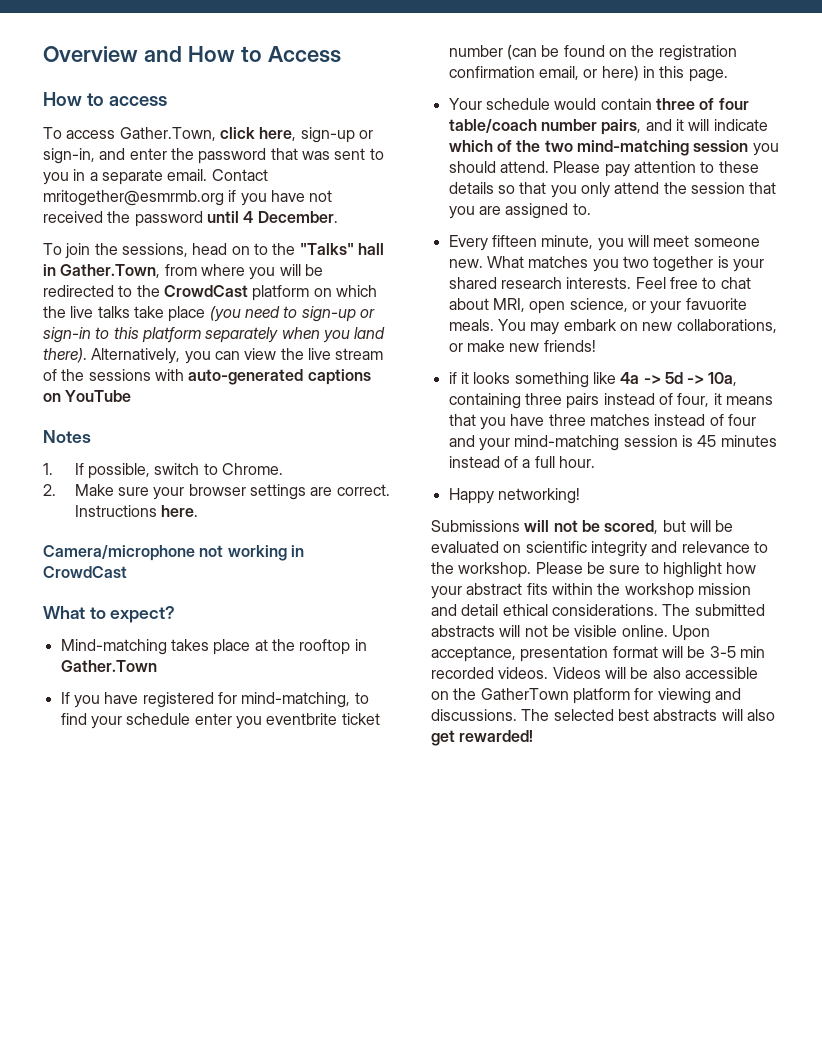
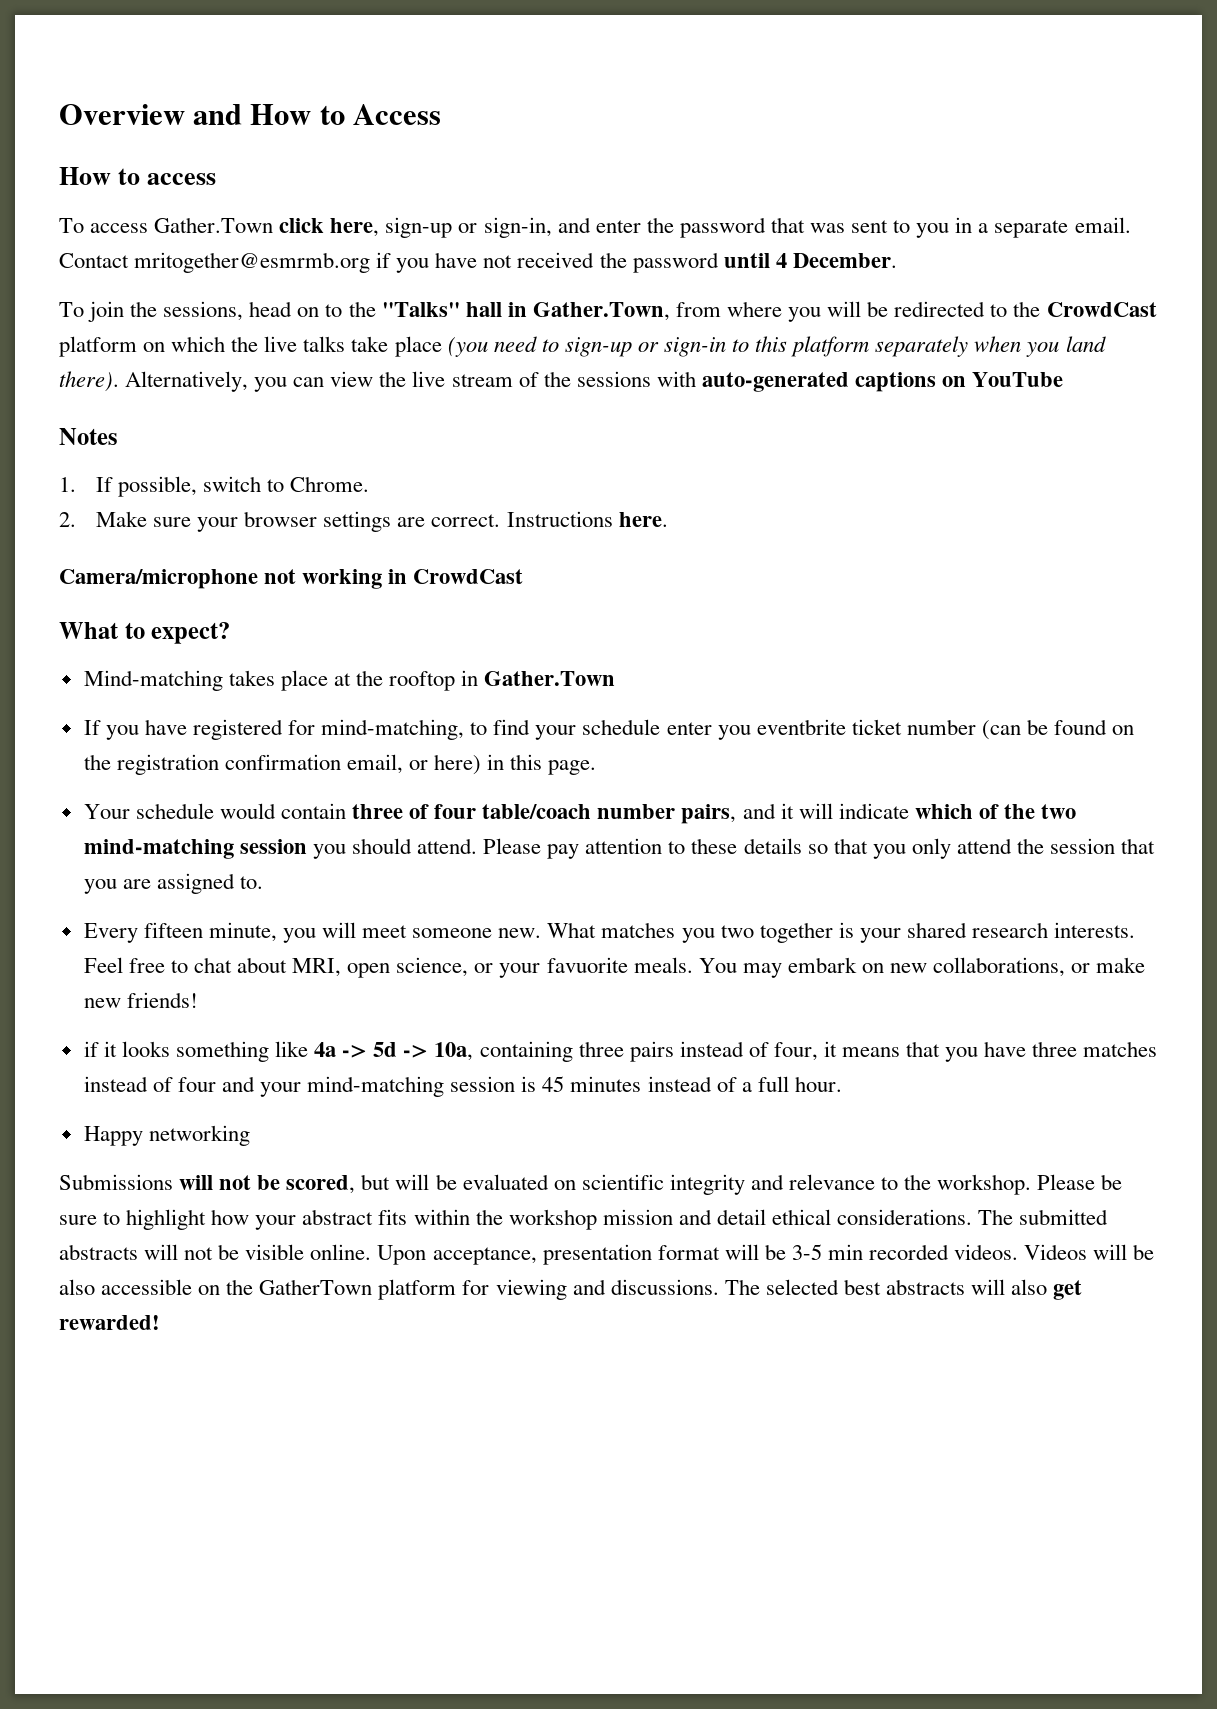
[119,127,216,141] Gather.Town, -> [154,217,274,233] Gather.Town
[497,488,580,504] networking! -> [148,1125,250,1146] networking

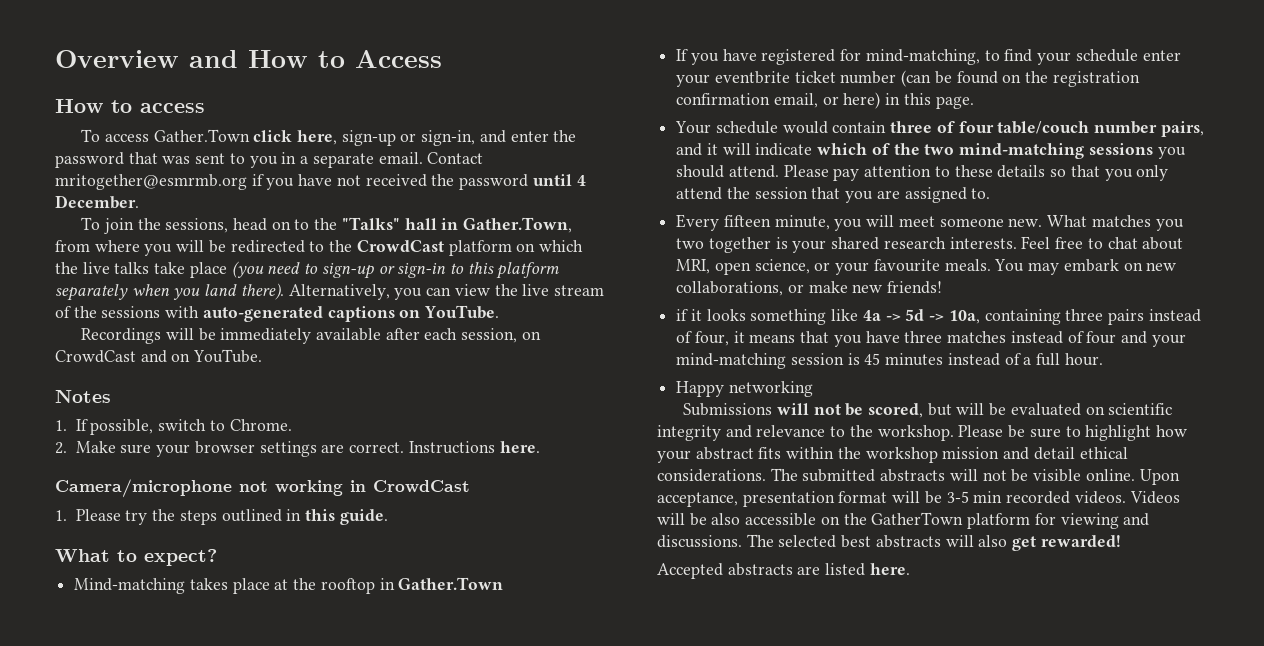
[972,372,1064,387] YouTube -> [424,305,500,319] [81,328,541,344] [55,349,263,363] YouTube. // Recordings will be immediately available after each session, on CrowdCast and on YouTube.
(524, 576) none -> [55,509,388,525] // 1. Please try the steps outlined in this guide.
[717,725,751,740] you -> [676,74,711,87] your
[482,804,592,819] table/coach -> [997,121,1090,134] table/couch
[239,839,307,854] session -> [1088,143,1153,155] sessions
[546,957,628,973] favuorite -> [873,259,940,272] favourite
(160, 1322) none -> [657,563,910,579] // Accepted abstracts are listed here.

